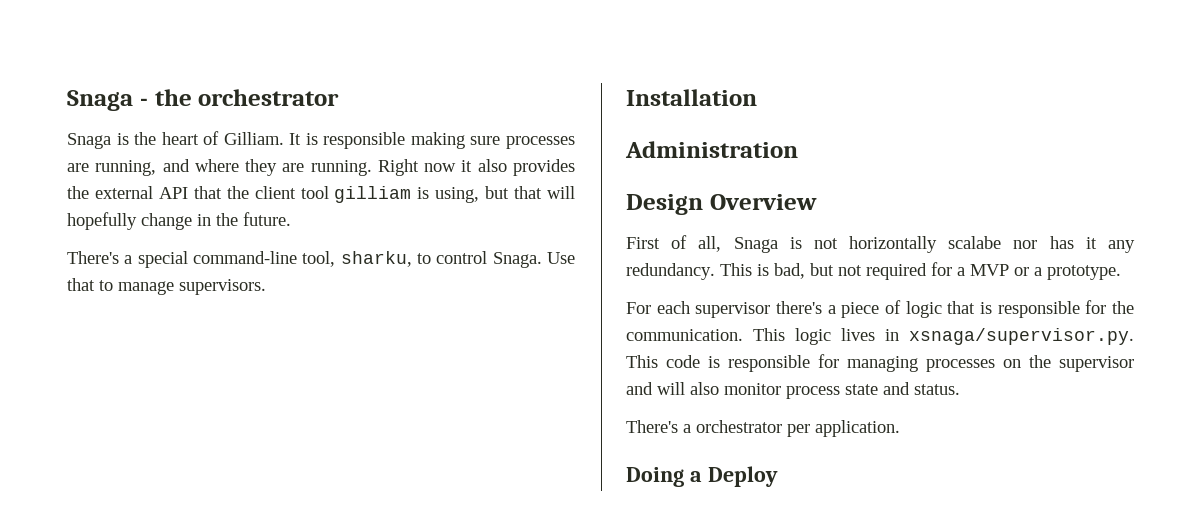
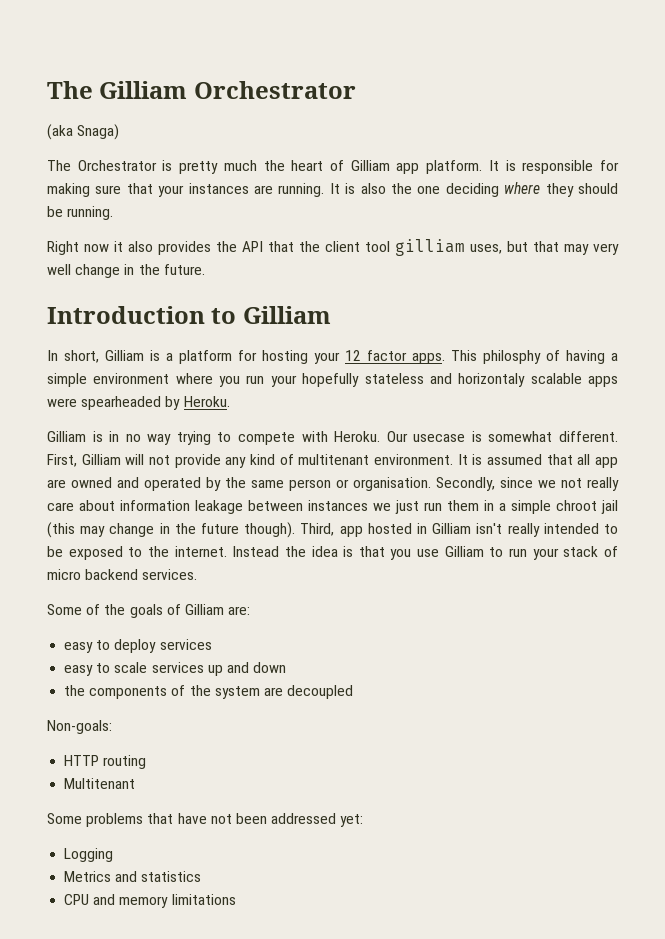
[67,89,340,111] [67,131,284,149] Snaga - the orchestrator // Snaga is the heart of Gilliam. -> [47,81,356,99] [47,124,120,140] [47,160,483,174] The Gilliam Orchestrator // (aka Snaga) // The Orchestrator is pretty much the heart of Gilliam app platform.
(406, 140) none -> [600,160,620,171] for
[506,136,575,149] [67,159,372,176] processes are running, and where they are running. -> [126,182,618,197] [47,206,114,220] that your instances are running. It is also the one deciding where they should be running. //
[94,186,153,199] external -> (237, 246) none
[417,186,576,203] [67,212,291,230] [67,251,575,268] [67,278,266,295] [626,89,757,106] [625,141,798,158] [626,194,817,215] [626,235,1135,253] [626,262,1121,280] [626,300,1134,318] [626,328,1134,345] [626,354,1134,372] [626,382,960,399] [626,420,900,437] [626,466,778,487] is using, but that will hopefully change in the future. // There's a special command-line tool, sharku, to control Snaga. Use that to manage supervisors. // Installation // Administration // Design Overview // First of all, Snaga is not horizontally scalabe nor has it any redundancy. This is bad, but not required for a MVP or a prototype. // For each supervisor there's a piece of logic that is responsible for the communication. This logic lives in xsnaga/supervisor.py. This code is responsible for managing processes on the supervisor and will also monitor process state and status. // There's a orchestrator per application. // Doing a Deploy -> [470,241,619,255] [47,264,205,278] [47,306,331,324] [47,350,618,364] [47,373,618,387] [47,396,230,410] [47,431,618,445] [47,454,618,468] [47,477,619,491] [47,500,618,514] [47,522,618,538] [47,546,618,560] [47,569,198,580] [47,604,251,618] [64,639,212,653] [64,662,287,676] [64,685,354,699] [47,720,112,734] [64,755,147,769] [64,778,136,789] [47,813,364,827] [64,848,114,862] [64,871,202,882] [64,894,236,908] uses, but that may very well change in the future. // Introduction to Gilliam // In short, Gilliam is a platform for hosting your 12 factor apps. This philosphy of having a simple environment where you run your hopefully stateless and horizontaly scalable apps were spearheaded by Heroku. // Gilliam is in no way trying to compete with Heroku. Our usecase is somewhat different. First, Gilliam will not provide any kind of multitenant environment. It is assumed that all app are owned and operated by the same person or organisation. Secondly, since we not really care about information leakage between instances we just run them in a simple chroot jail (this may change in the future though). Third, app hosted in Gilliam isn't really intended to be exposed to the internet. Instead the idea is that you use Gilliam to run your stack of micro backend services. // Some of the goals of Gilliam are: // easy to deploy services // easy to scale services up and down // the components of the system are decoupled // Non-goals: // HTTP routing // Multitenant // Some problems that have not been addressed yet: // Logging // Metrics and statistics // CPU and memory limitations

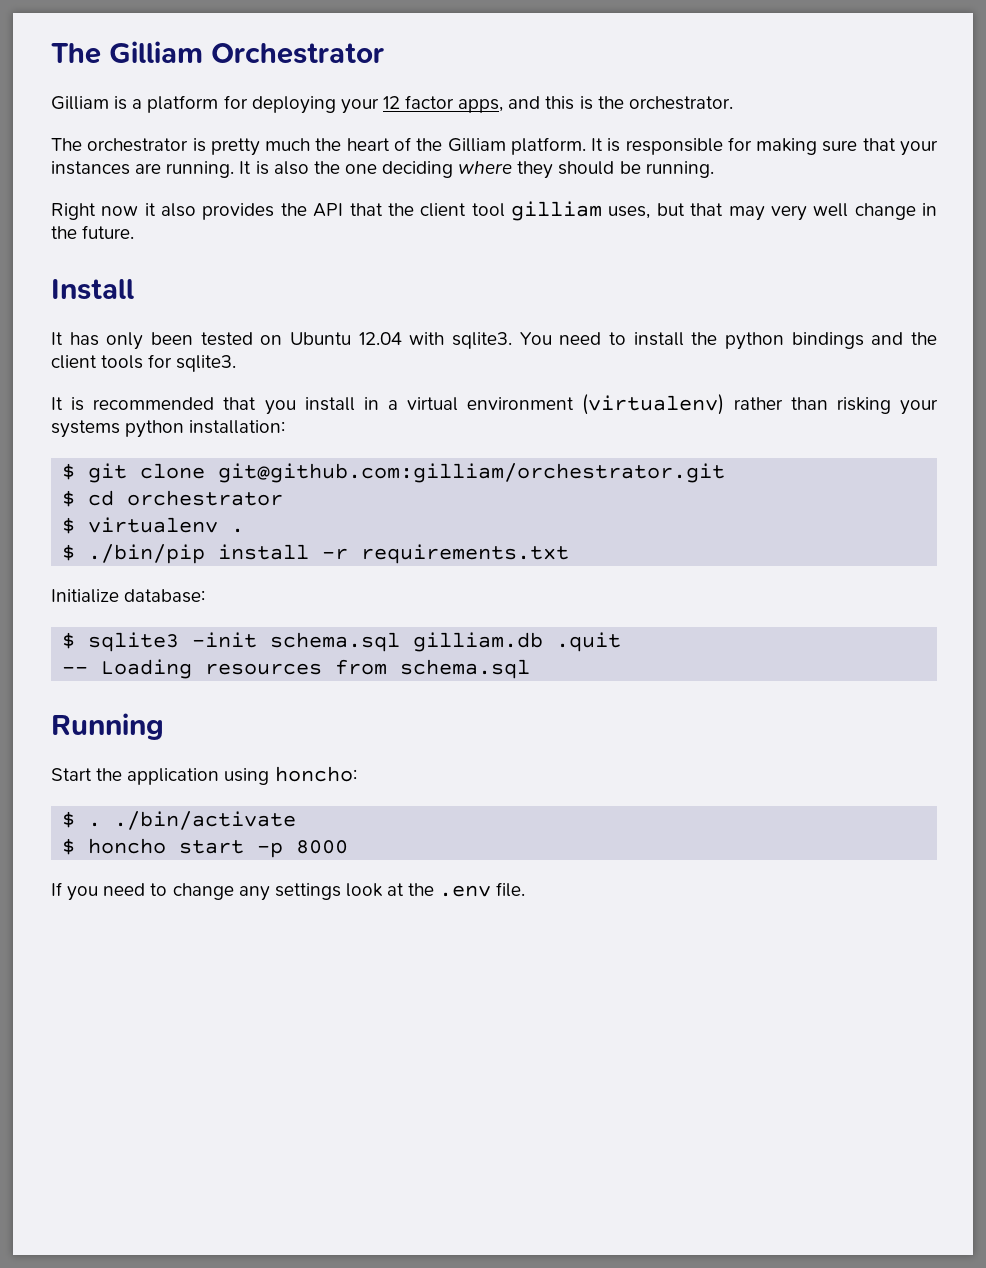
[47,124,120,140] [47,160,157,171] (aka Snaga) // The Orchestrator -> [51,95,733,114] [51,138,189,152] Gilliam is a platform for deploying your 12 factor apps, and this is the orchestrator. // The orchestrator
[350,160,420,174] Gilliam app -> [416,138,506,152] the Gilliam
[47,306,331,324] [47,350,618,364] [47,373,618,387] [47,396,230,410] [47,431,618,445] [47,454,618,468] [47,477,619,491] [47,500,618,514] [47,522,618,538] [47,546,618,560] [47,569,198,580] [47,604,251,618] [64,639,212,653] [64,662,287,676] [64,685,354,699] [47,720,112,734] [64,755,147,769] [64,778,136,789] [47,813,364,827] [64,848,114,862] [64,871,202,882] [64,894,236,908] Introduction to Gilliam // In short, Gilliam is a platform for hosting your 12 factor apps. This philosphy of having a simple environment where you run your hopefully stateless and horizontaly scalable apps were spearheaded by Heroku. // Gilliam is in no way trying to compete with Heroku. Our usecase is somewhat different. First, Gilliam will not provide any kind of multitenant environment. It is assumed that all app are owned and operated by the same person or organisation. Secondly, since we not really care about information leakage between instances we just run them in a simple chroot jail (this may change in the future though). Third, app hosted in Gilliam isn't really intended to be exposed to the internet. Instead the idea is that you use Gilliam to run your stack of micro backend services. // Some of the goals of Gilliam are: // easy to deploy services // easy to scale services up and down // the components of the system are decoupled // Non-goals: // HTTP routing // Multitenant // Some problems that have not been addressed yet: // Logging // Metrics and statistics // CPU and memory limitations -> [51,279,134,300] [51,332,937,350] [51,354,237,372] [51,394,938,415] [51,420,286,438] [62,463,726,483] [62,490,284,507] [62,517,245,534] [62,544,570,564] [51,589,206,603] [62,632,622,652] [62,659,531,679] [51,713,164,740] [51,766,357,785] [62,811,297,830] [62,838,349,858] [51,882,526,901] Install // It has only been tested on Ubuntu 12.04 with sqlite3. You need to install the python bindings and the client tools for sqlite3. // It is recommended that you install in a virtual environment (virtualenv) rather than risking your systems python installation: // $ git clone git@github.com:gilliam/orchestrator.git // $ cd orchestrator // $ virtualenv . // $ ./bin/pip install -r requirements.txt // Initialize database: // $ sqlite3 -init schema.sql gilliam.db .quit // -- Loading resources from schema.sql // Running // Start the application using honcho: // $ . ./bin/activate // $ honcho start -p 8000 // If you need to change any settings look at the .env file.

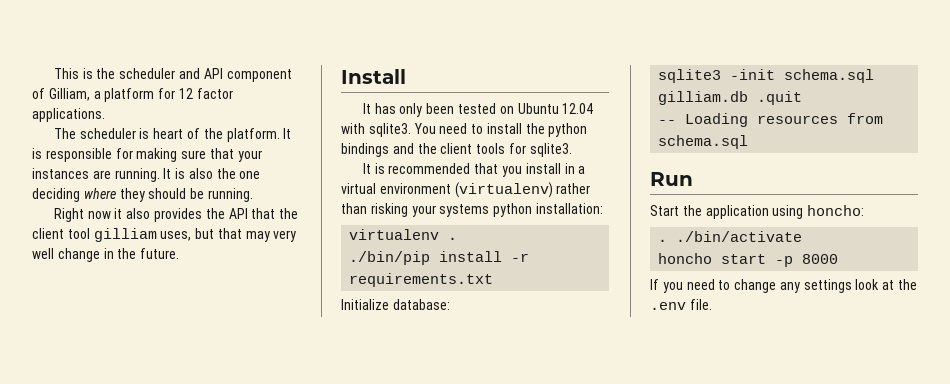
[51,41,384,64] [51,95,733,114] [51,138,342,156] The Gilliam Orchestrator // Gilliam is a platform for deploying your 12 factor apps, and this is the orchestrator. // The orchestrator is pretty much the -> [53,68,292,82] [32,88,233,102] [32,108,105,122] [53,128,150,139] This is the scheduler and API component of Gilliam, a platform for 12 factor applications. // The scheduler is
[447,138,506,152] Gilliam -> (223, 133) none
[62,463,726,483] [62,490,284,507] [62,517,76,534] $ git clone git@github.com:gilliam/orchestrator.git // $ cd orchestrator // $ -> (603, 208) none
[62,544,76,561] $ -> (458, 238) none
[62,632,76,649] $ -> (450, 304) none
[51,713,164,740] Running -> [650,172,693,186] Run
[62,811,76,828] $ -> (865, 210) none
[62,838,76,855] $ -> (803, 236) none

